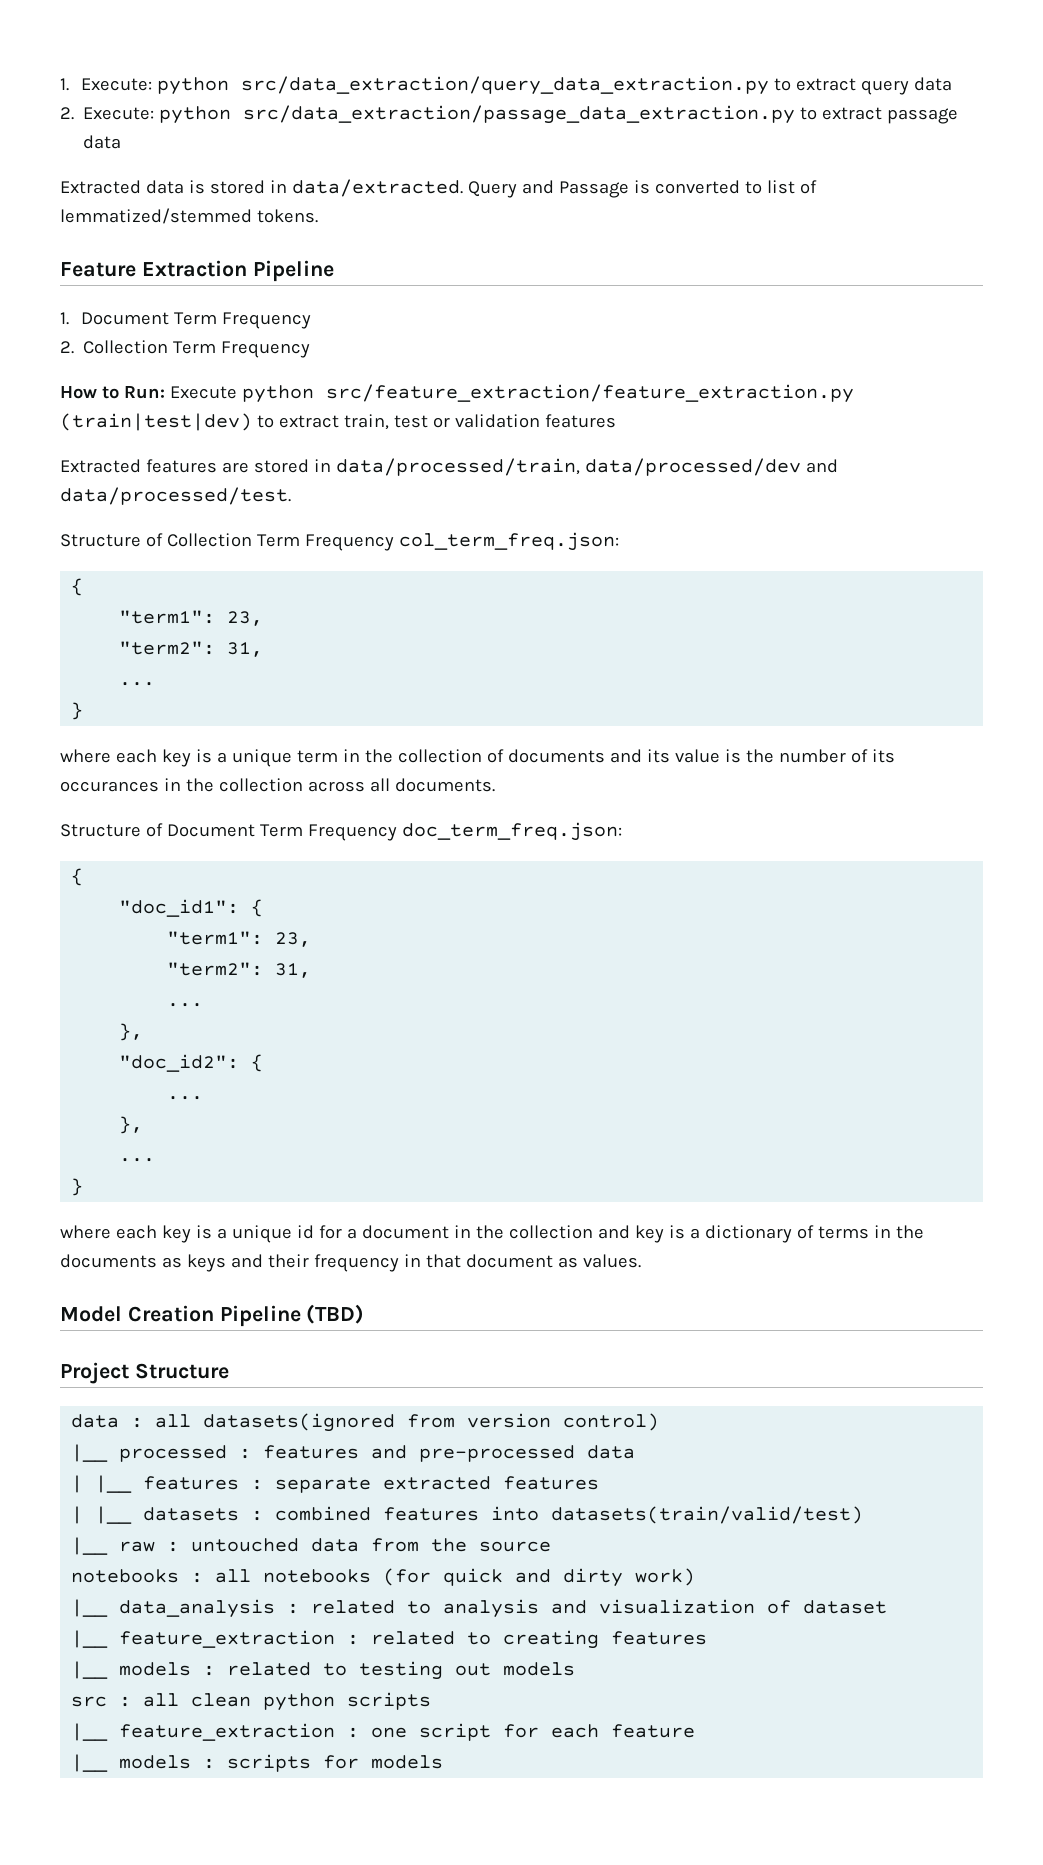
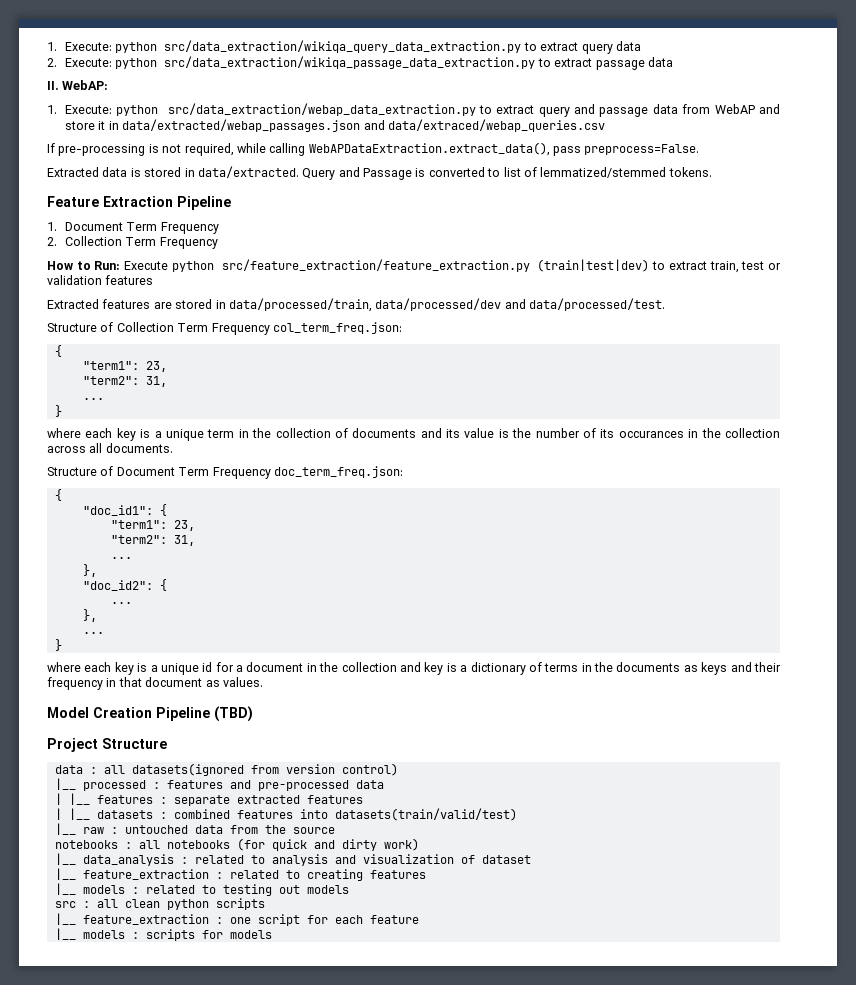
[60,76,769,95] 1. Execute: python src/data_extraction/query_data_extraction.py -> [47,40,522,53] 1. Execute: python src/data_extraction/wikiqa_query_data_extraction.py
[243,105,796,124] src/data_extraction/passage_data_extraction.py -> [164,56,536,69] src/data_extraction/wikiqa_passage_data_extraction.py
(122, 142) none -> [47,80,109,90] [47,103,781,117] [65,119,605,132] [47,142,700,156] // II. WebAP: // 1. Execute: python src/data_extraction/webap_data_extraction.py to extract query and passage data from WebAP and store it in data/extracted/webap_passages.json and data/extraced/webap_queries.csv // If pre-processing is not required, while calling WebAPDataExtraction.extract_data(), pass preprocess=False.

